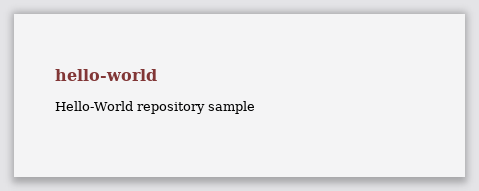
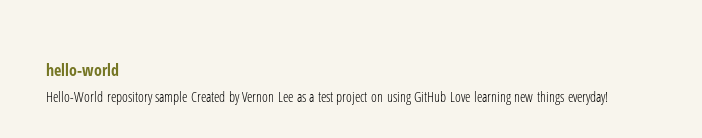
(255, 107) none -> [190,91,608,105] Created by Vernon Lee as a test project on using GitHub Love learning new things everyday!

